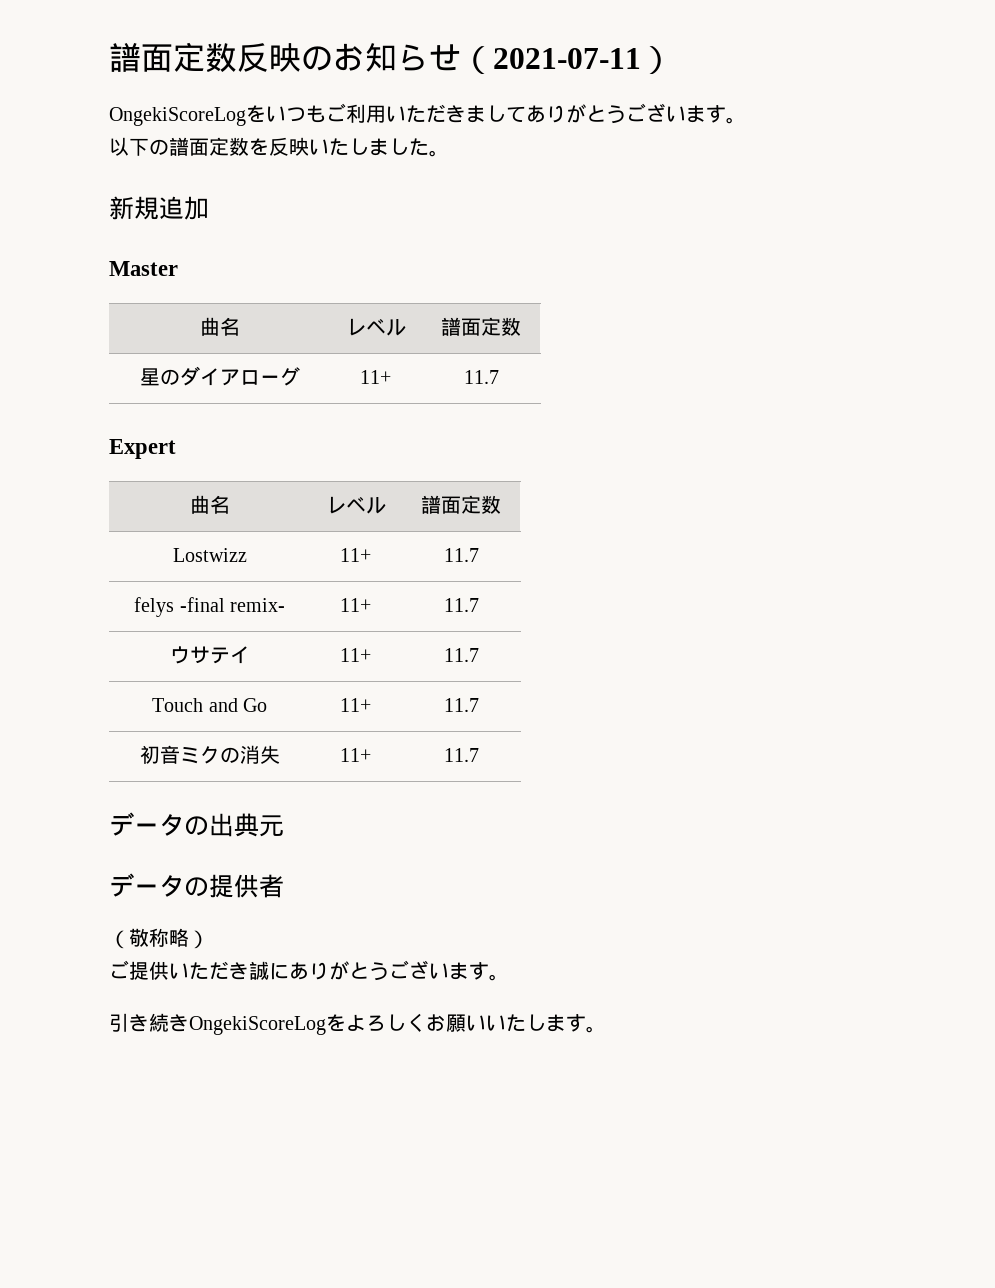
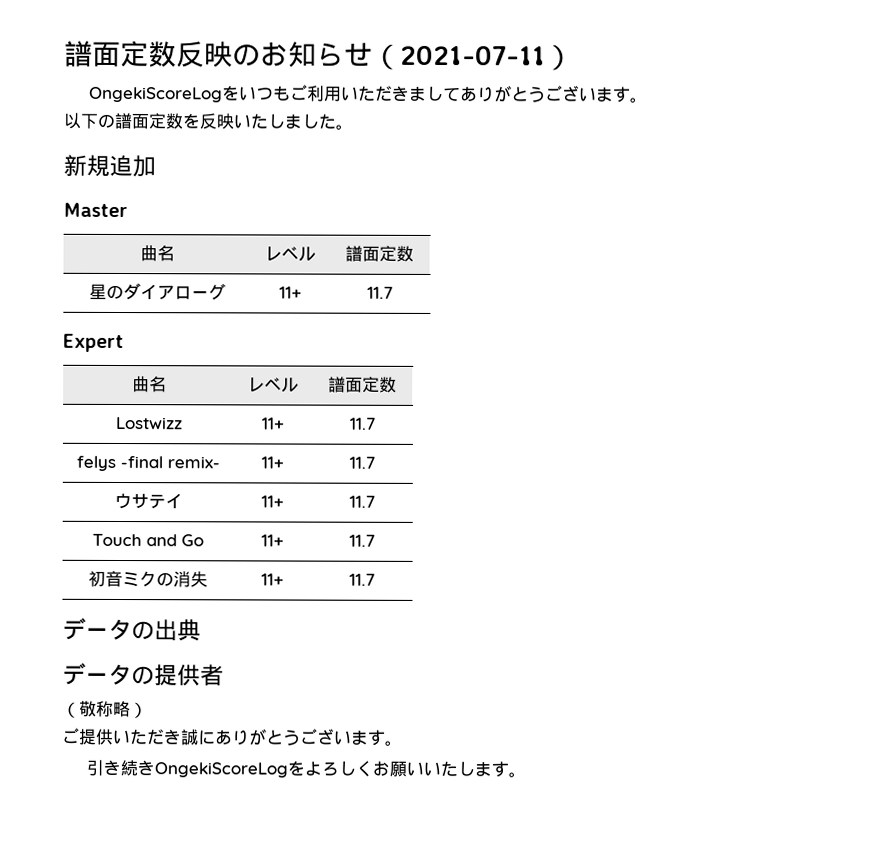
[259,815,284,837] 元 -> (201, 630) none

